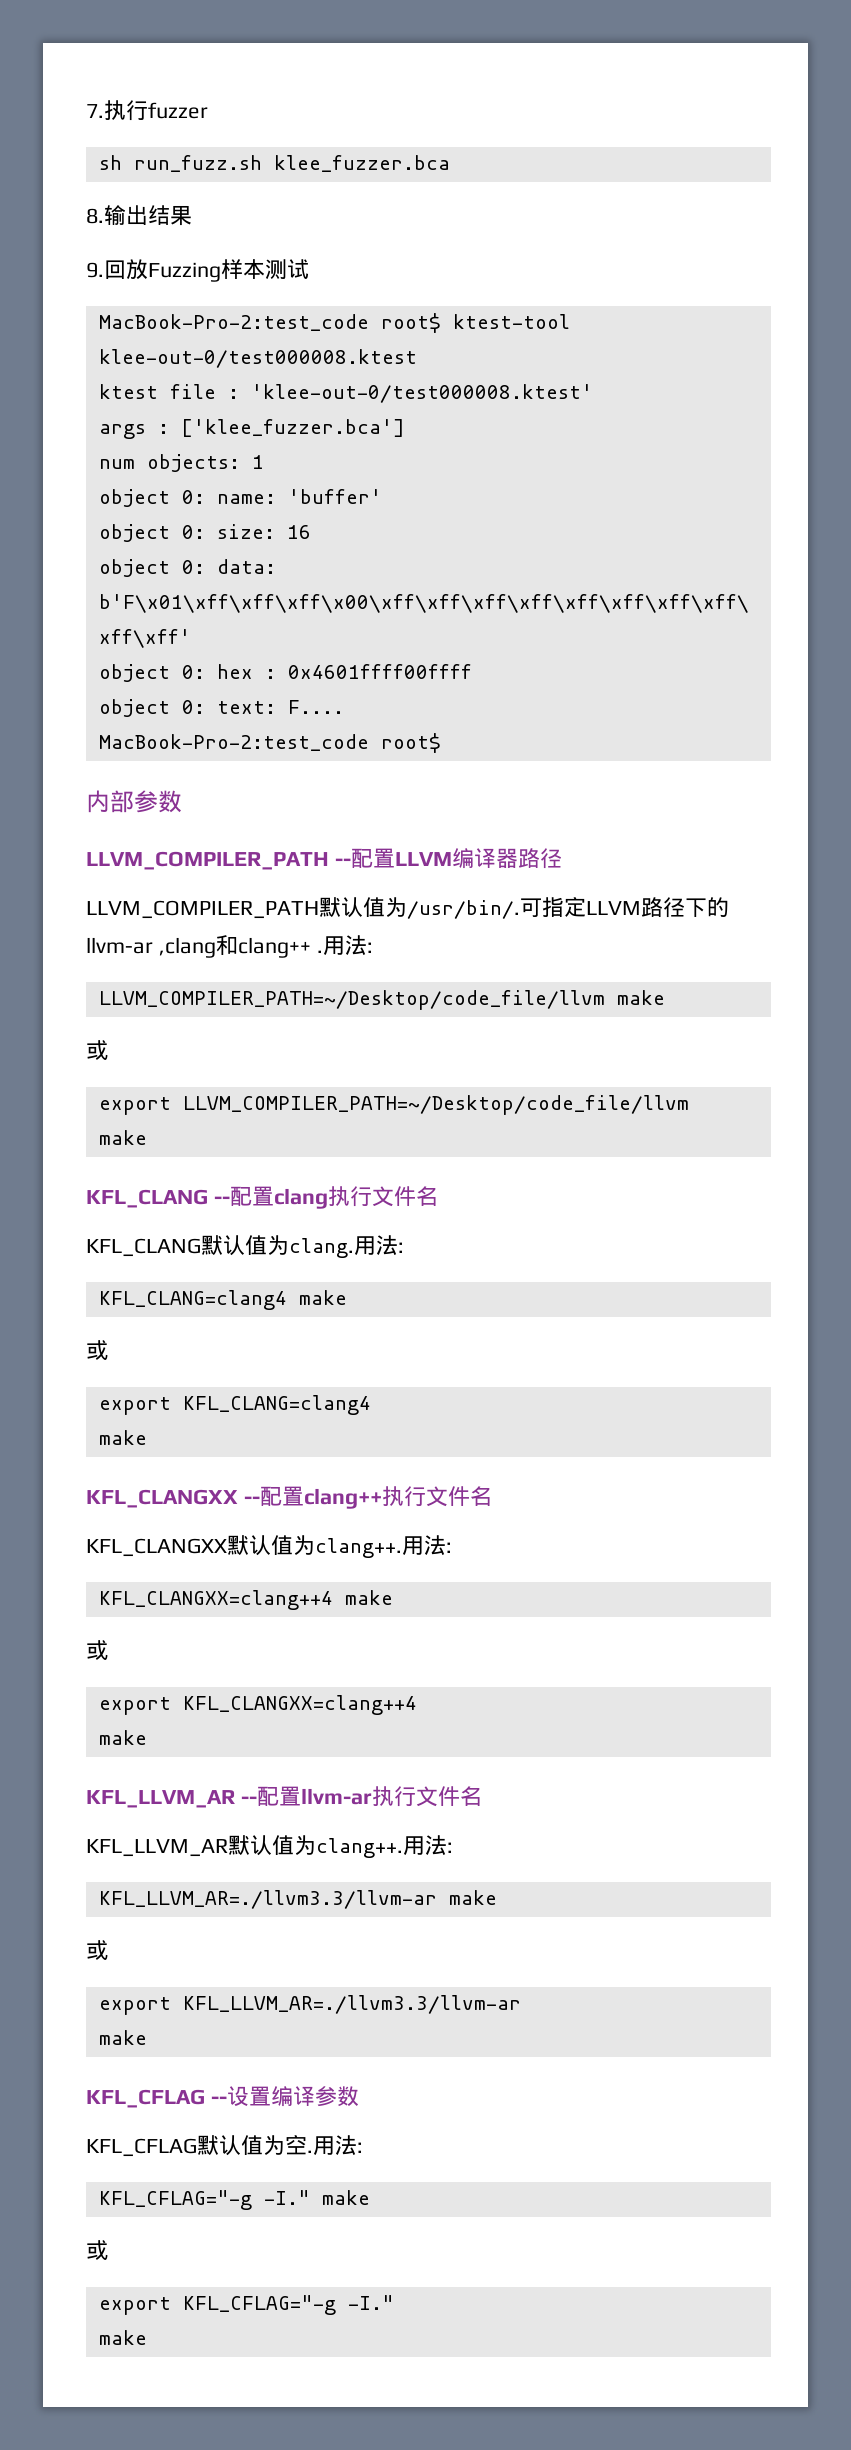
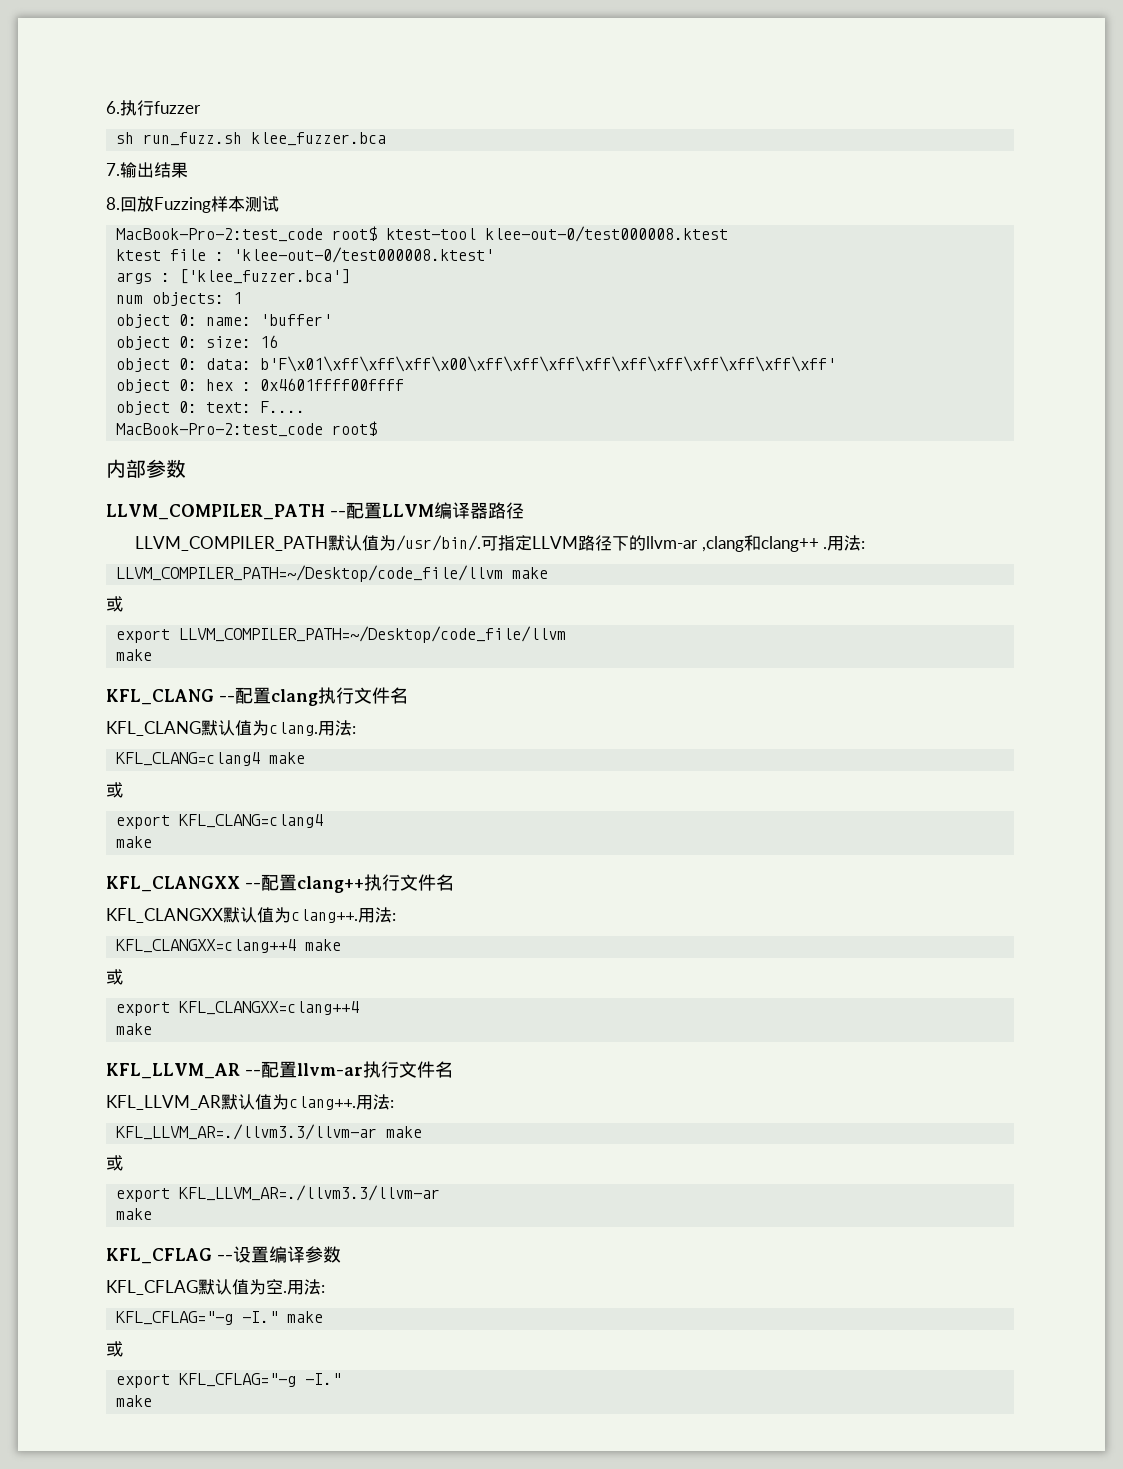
[86,104,104,118] 7. -> [106,101,120,114] 6.
[86,208,104,224] 8. -> [106,163,120,176] 7.
[86,262,104,278] 9. -> [106,197,120,210] 8.

